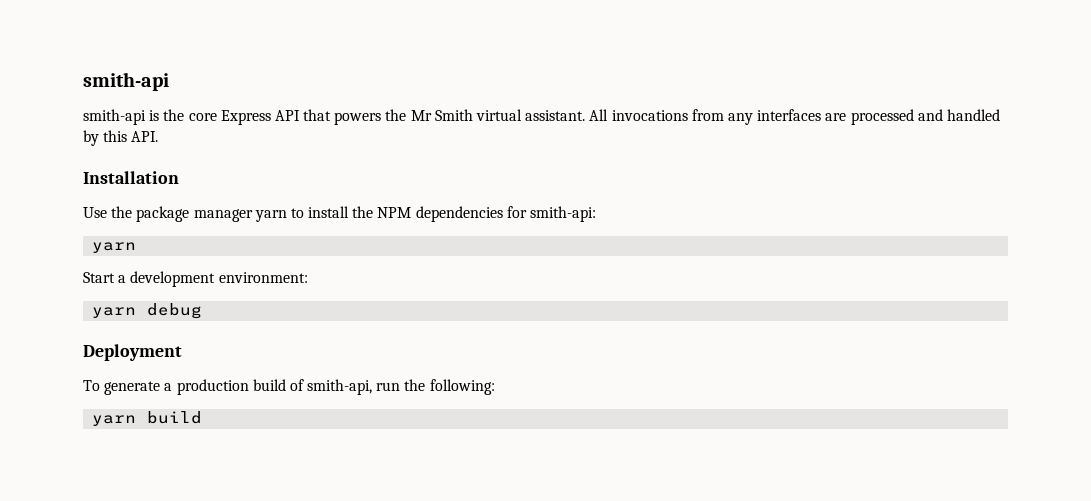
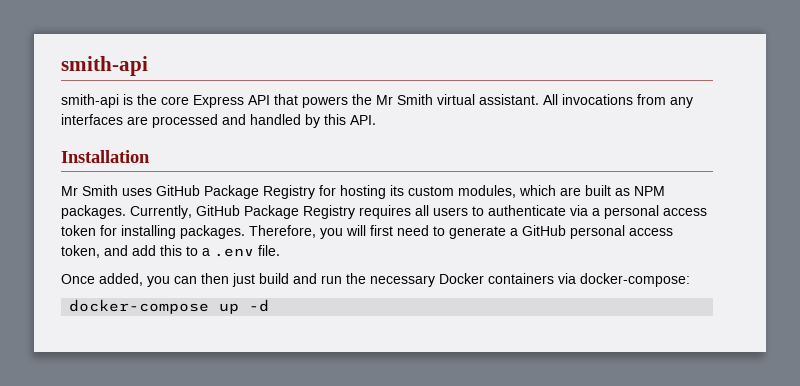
[83,206,597,222] [92,242,137,253] [83,271,308,287] [92,303,203,319] [83,344,182,361] [83,379,495,395] [92,411,203,426] Use the package manager yarn to install the NPM dependencies for smith-api: // yarn // Start a development environment: // yarn debug // Deployment // To generate a production build of smith-api, run the following: // yarn build -> [61,185,665,199] [61,205,707,219] [61,225,673,239] [61,245,280,258] [61,273,690,287] [69,299,270,314] Mr Smith uses GitHub Package Registry for hosting its custom modules, which are built as NPM packages. Currently, GitHub Package Registry requires all users to authenticate via a personal access token for installing packages. Therefore, you will first need to generate a GitHub personal access token, and add this to a .env file. // Once added, you can then just build and run the necessary Docker containers via docker-compose: // docker-compose up -d

